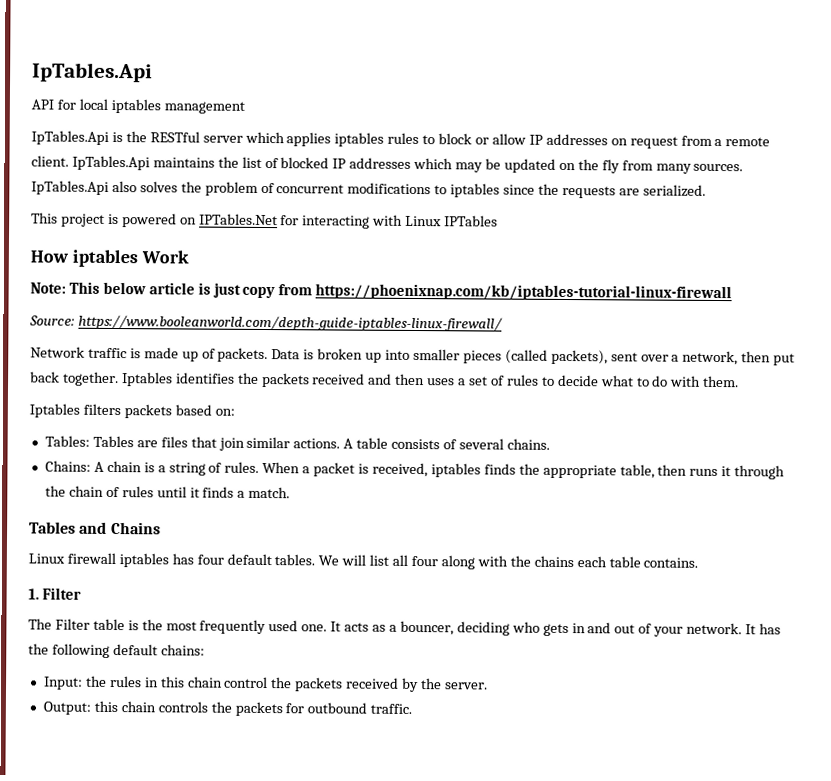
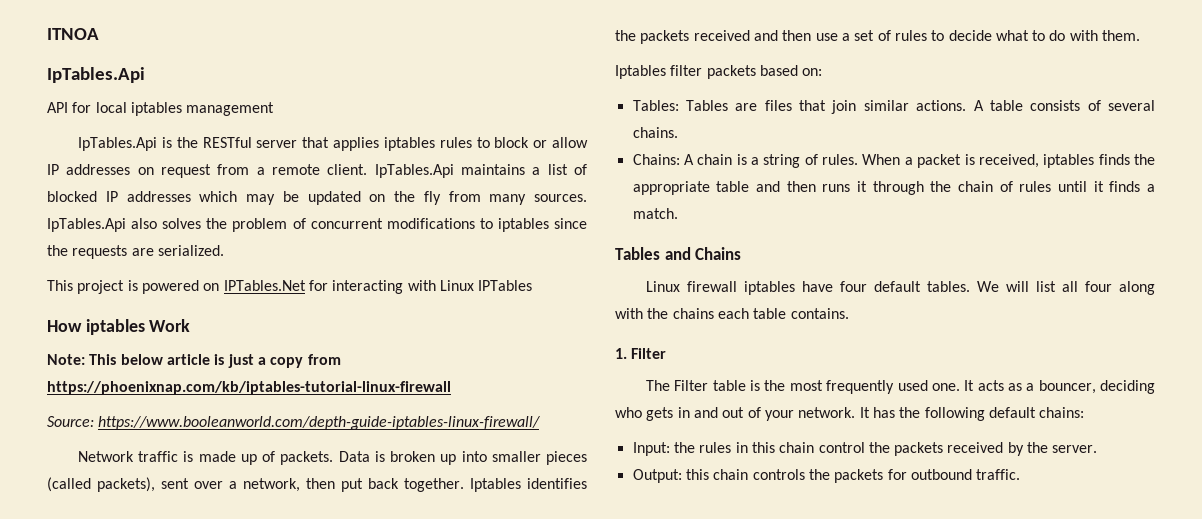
(32, 72) none -> [47,28,99,40] ITNOA //
[244,131,285,144] which -> [302,137,330,148] that
[217,156,239,168] the -> [532,167,541,175] a
(241, 290) none -> [257,357,266,365] a
[427,378,456,386] uses -> [815,33,838,41] use
[82,403,121,416] filters -> [670,65,703,76] filter
[619,464,655,479] table, -> [716,181,780,192] table and
[171,553,194,565] has -> [802,281,834,292] have

